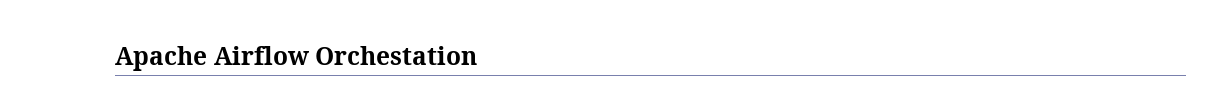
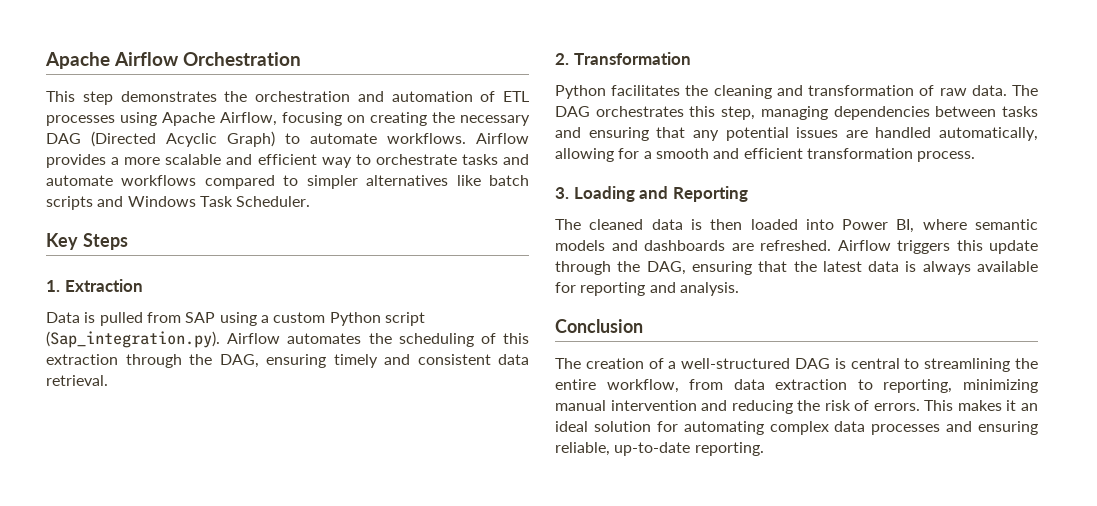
[315,46,478,65] Orchestation -> [183,52,301,66] [46,91,529,105] [46,112,530,126] [46,131,529,147] [46,154,530,168] [46,175,529,189] [46,196,311,210] [46,233,128,250] [46,279,143,292] [46,312,425,326] [46,331,530,348] [46,354,529,368] [46,375,108,386] [555,52,691,65] [555,85,1038,99] [555,106,1038,120] [555,127,1038,141] [555,148,976,162] [555,186,748,202] [555,219,1038,233] [555,240,1038,254] [555,261,1038,275] [555,282,739,296] [555,319,643,333] [555,358,1038,372] [555,379,1038,393] [555,400,1039,414] [555,421,1038,435] [555,442,764,456] Orchestration // This step demonstrates the orchestration and automation of ETL processes using Apache Airflow, focusing on creating the necessary DAG (Directed Acyclic Graph) to automate workflows. Airflow provides a more scalable and efficient way to orchestrate tasks and automate workflows compared to simpler alternatives like batch scripts and Windows Task Scheduler. // Key Steps // 1. Extraction // Data is pulled from SAP using a custom Python script (Sap_integration.py). Airflow automates the scheduling of this extraction through the DAG, ensuring timely and consistent data retrieval. // 2. Transformation // Python facilitates the cleaning and transformation of raw data. The DAG orchestrates this step, managing dependencies between tasks and ensuring that any potential issues are handled automatically, allowing for a smooth and efficient transformation process. // 3. Loading and Reporting // The cleaned data is then loaded into Power BI, where semantic models and dashboards are refreshed. Airflow triggers this update through the DAG, ensuring that the latest data is always available for reporting and analysis. // Conclusion // The creation of a well-structured DAG is central to streamlining the entire workflow, from data extraction to reporting, minimizing manual intervention and reducing the risk of errors. This makes it an ideal solution for automating complex data processes and ensuring reliable, up-to-date reporting.

